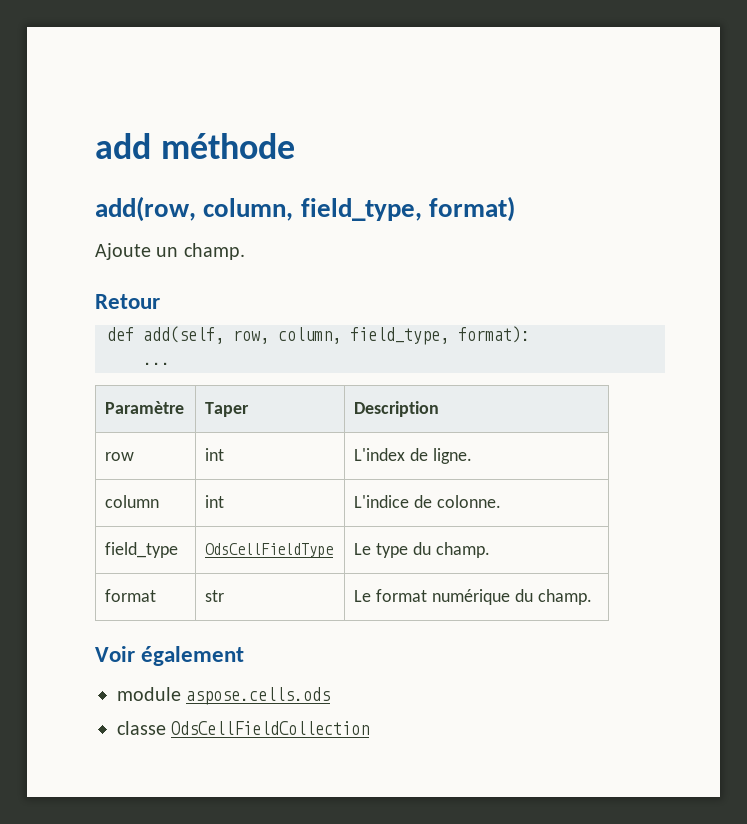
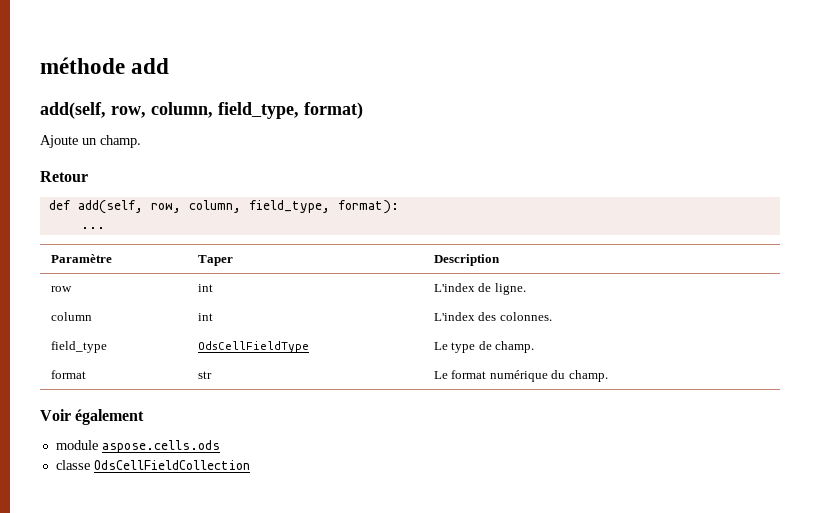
(95, 146) none -> [40,57,125,74] méthode
[160,133,295,159] [95,196,196,222] méthode // add(row, -> [40,102,146,119] // add(self, row,
[354,495,501,508] L'indice de colonne. -> [433,312,552,321] L'index des colonnes.
[412,542,431,555] du -> [478,341,492,350] de

